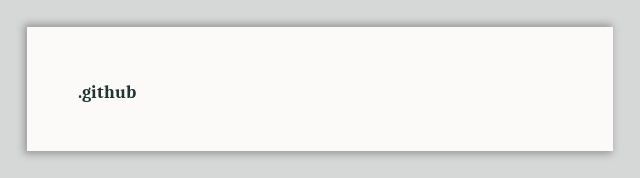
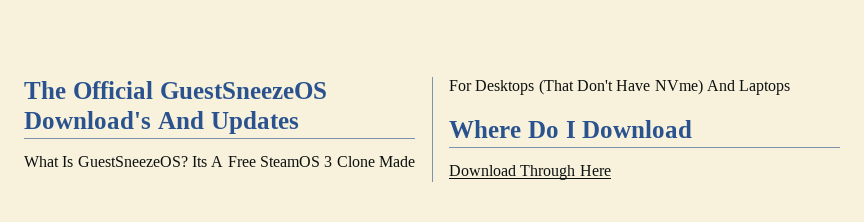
[78,85,136,102] .github -> [24,81,327,99] [24,111,299,134] [24,156,415,167] [449,79,791,95] [449,120,693,138] [449,165,611,180] The Official GuestSneezeOS Download's And Updates // What Is GuestSneezeOS? Its A Free SteamOS 3 Clone Made For Desktops (That Don't Have NVme) And Laptops // Where Do I Download // Download Through Here

